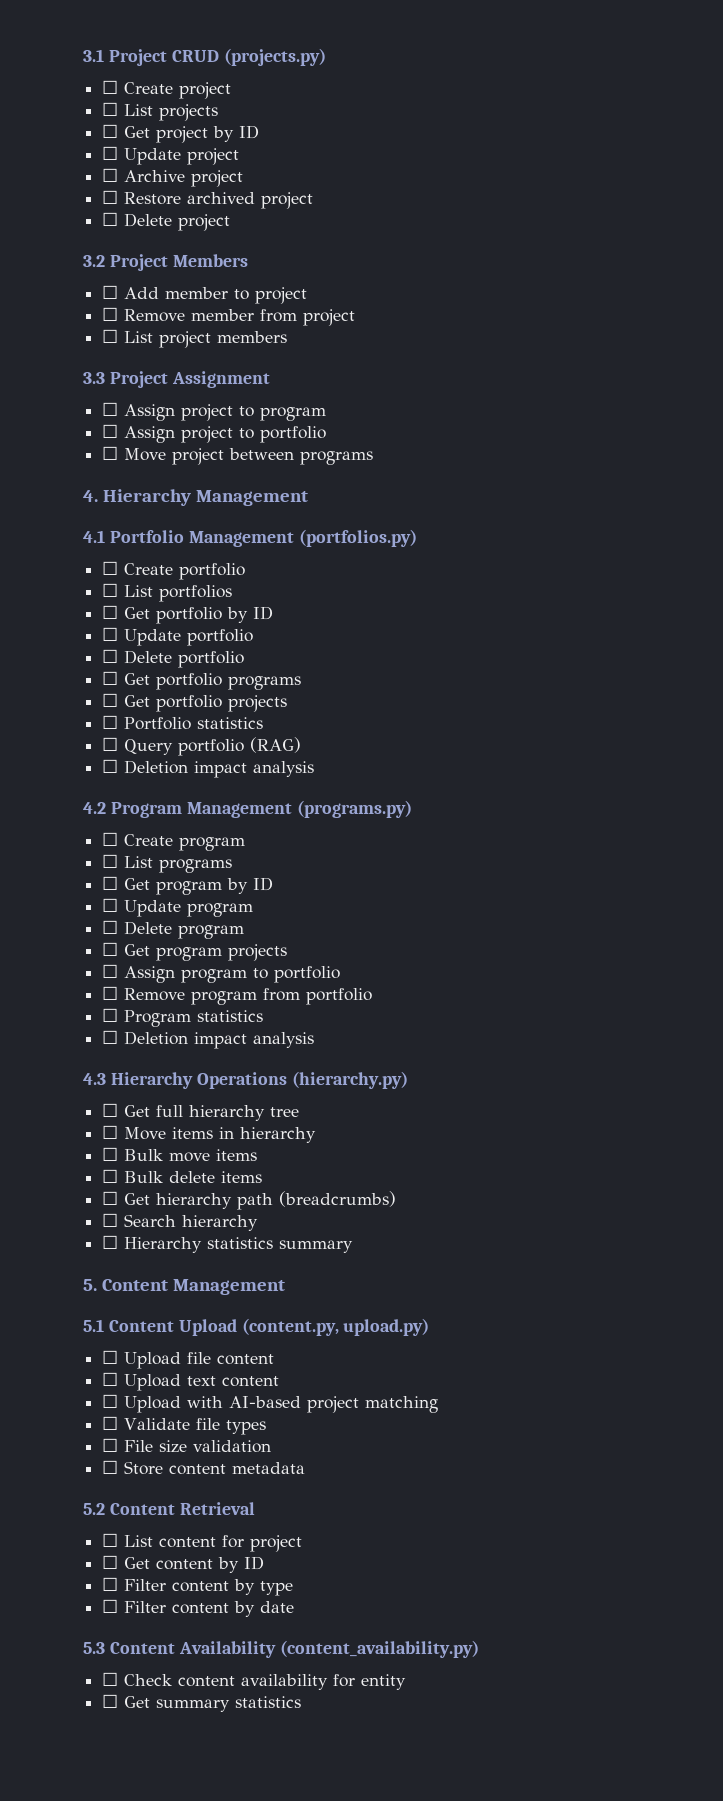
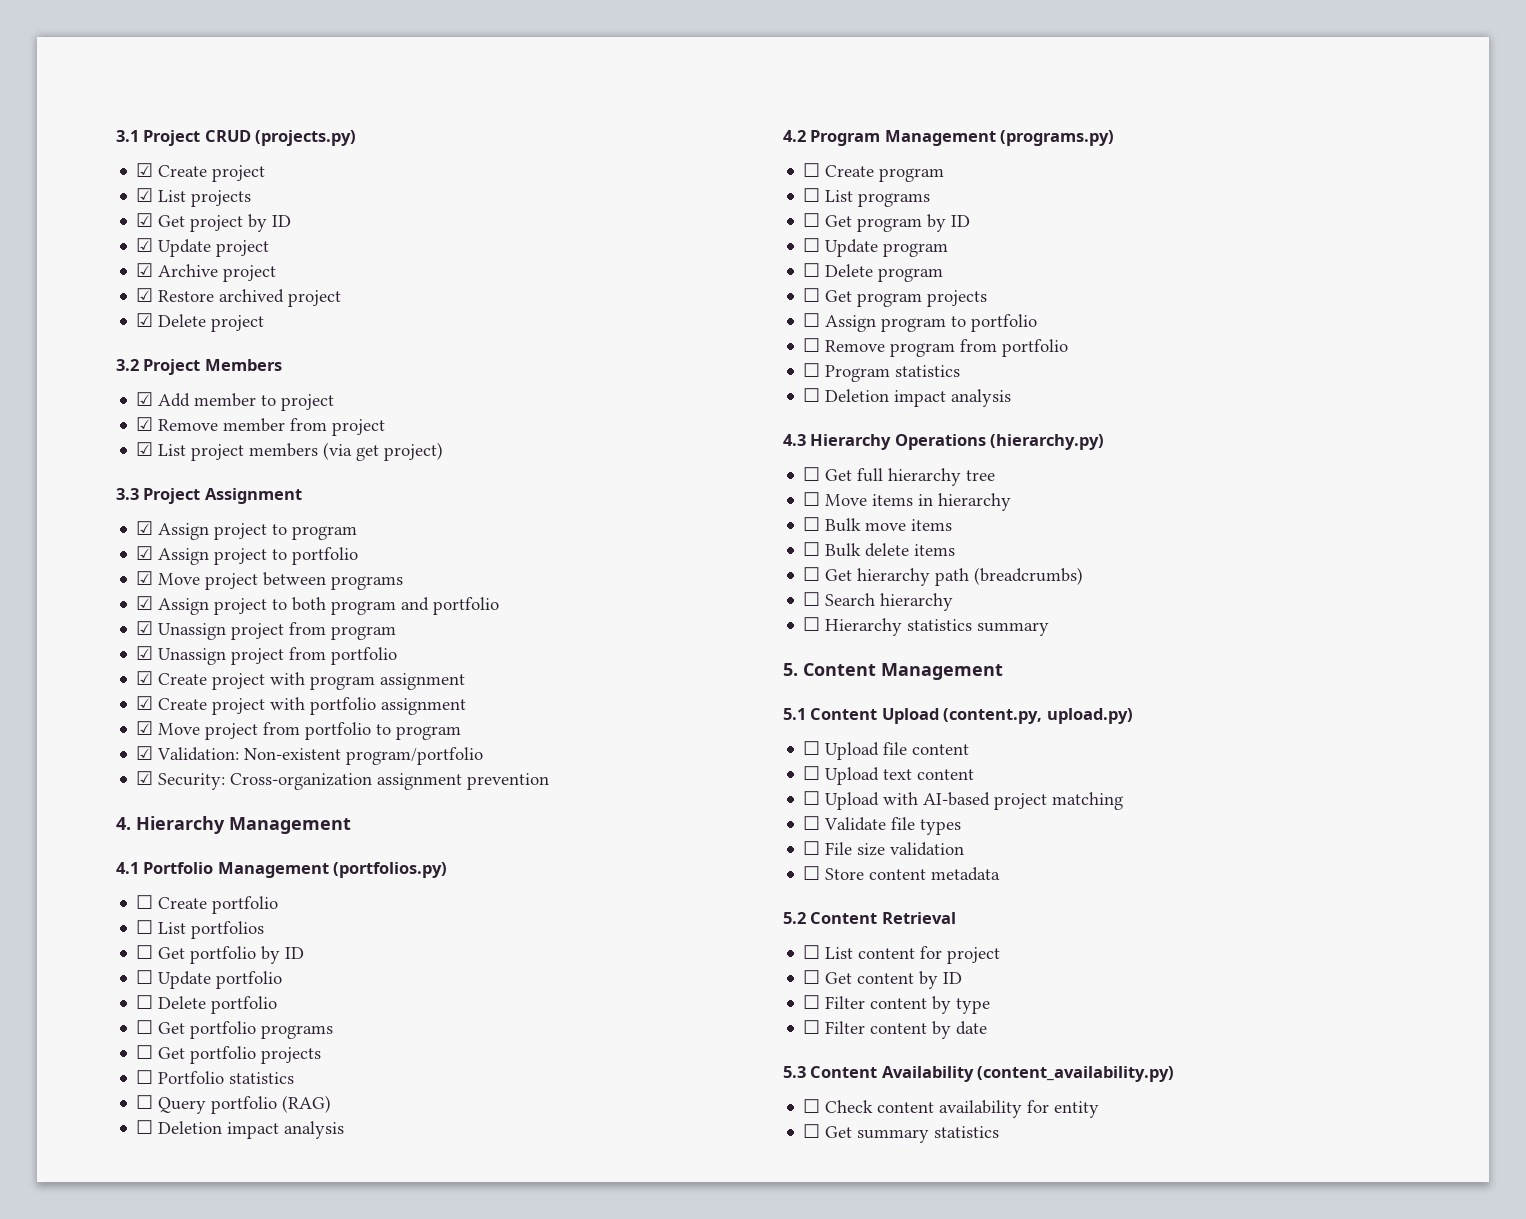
[102,80,119,94] ☐ -> [136,163,154,177] ☑
[102,102,119,116] ☐ -> [136,188,154,202] ☑
[102,124,119,138] ☐ -> [136,213,154,227] ☑
[102,146,119,160] ☐ -> [136,238,154,252] ☑
[102,168,119,182] ☐ -> [136,263,154,277] ☑
[102,190,119,204] ☐ -> [136,288,154,302] ☑
[102,212,119,226] ☐ -> [136,313,154,327] ☑
[102,285,119,299] ☐ -> [136,392,154,406] ☑
[102,307,119,321] ☐ -> [136,417,154,431] ☑
[102,329,119,343] ☐ -> [136,442,154,456] ☑
(288, 337) none -> [323,442,444,461] (via get project)
[102,402,119,416] ☐ -> [136,521,154,535] ☑
[102,424,119,438] ☐ -> [136,546,154,560] ☑
[102,446,119,460] ☐ -> [136,571,154,585] ☑
(374, 458) none -> [136,596,500,615] [136,621,397,640] [136,646,398,665] [136,671,466,690] [136,696,467,715] [136,721,462,740] [136,746,484,765] [136,771,550,790] // ☑ Assign project to both program and portfolio // ☑ Unassign project from program // ☑ Unassign project from portfolio // ☑ Create project with program assignment // ☑ Create project with portfolio assignment // ☑ Move project from portfolio to program // ☑ Validation: Non-existent program/portfolio // ☑ Security: Cross-organization assignment prevention

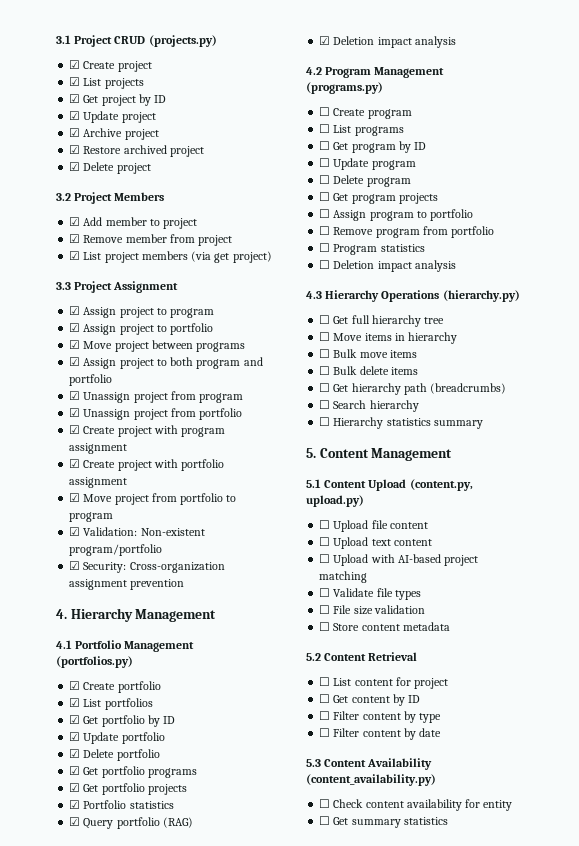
[136,895,154,909] ☐ -> [69,681,81,690] ☑
[136,920,154,934] ☐ -> [69,698,81,707] ☑
[136,945,154,959] ☐ -> [69,715,81,724] ☑
[136,970,154,984] ☐ -> [69,732,81,741] ☑
[136,995,154,1009] ☐ -> [69,749,81,758] ☑
[136,1020,154,1034] ☐ -> [69,766,81,775] ☑
[136,1045,154,1059] ☐ -> [69,783,81,792] ☑
[136,1070,154,1084] ☐ -> [69,800,81,809] ☑
[136,1095,154,1109] ☐ -> [69,817,81,826] ☑
[136,1120,154,1134] ☐ -> [319,36,331,45] ☑

